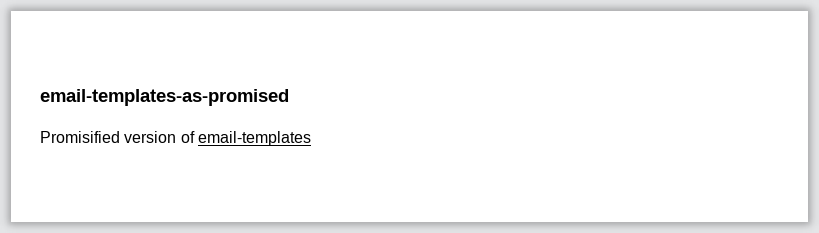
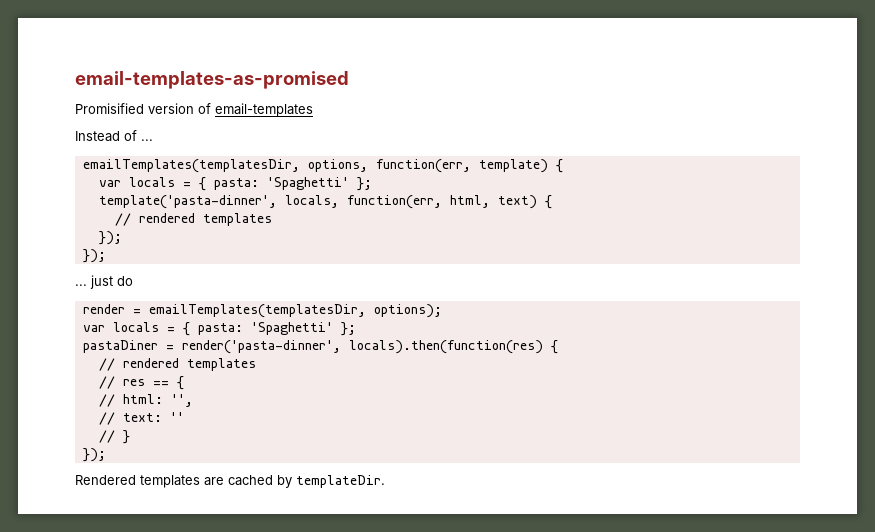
(311, 138) none -> [75,130,153,142] [82,159,563,173] [98,177,372,191] [98,195,552,209] [114,213,272,226] [98,231,122,245] [82,249,106,263] [75,275,133,289] [82,304,442,318] [82,322,356,336] [82,340,558,354] [98,358,256,371] [98,376,184,390] [98,394,193,407] [98,412,184,425] [98,430,130,444] [82,448,106,462] [75,475,385,488] // Instead of ... // emailTemplates(templatesDir, options, function(err, template) { // var locals = { pasta: 'Spaghetti' }; // template('pasta-dinner', locals, function(err, html, text) { // // rendered templates // }); // }); // ... just do // render = emailTemplates(templatesDir, options); // var locals = { pasta: 'Spaghetti' }; // pastaDiner = render('pasta-dinner', locals).then(function(res) { // // rendered templates // // res == { // // html: '', // // text: '' // // } // }); // Rendered templates are cached by templateDir.

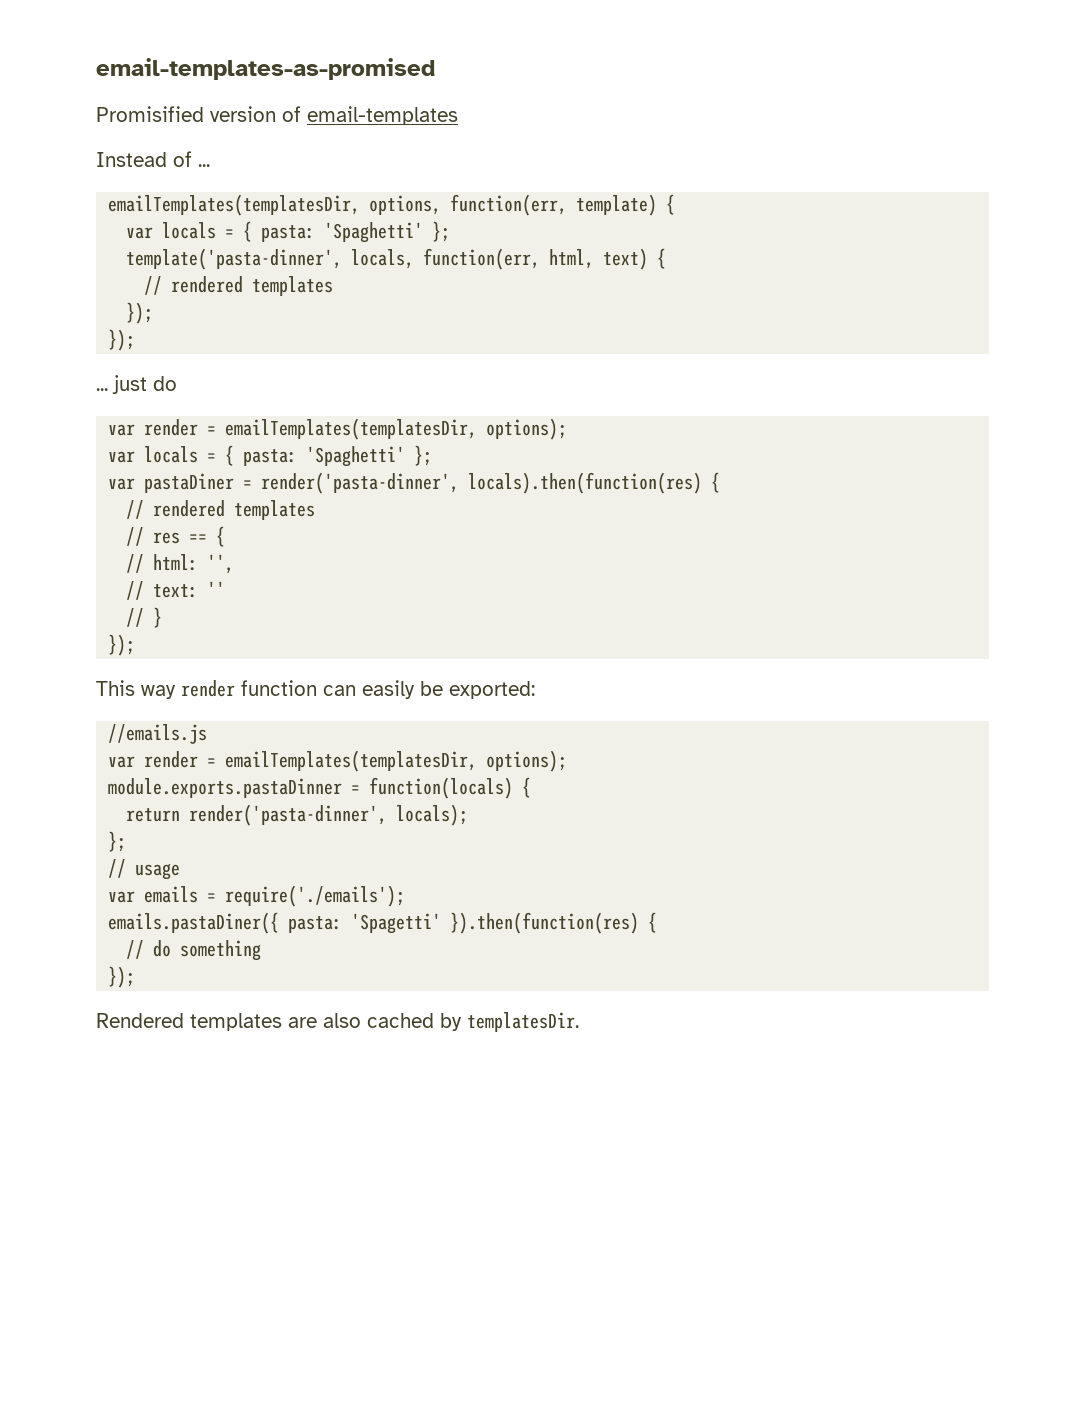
(133, 281) none -> [108,424,136,436] var
(356, 329) none -> [108,478,136,490] var
(106, 455) none -> [96,680,535,699] [108,724,208,744] [108,750,568,772] [108,777,532,799] [126,804,469,826] [108,831,127,852] [108,859,181,880] [108,885,406,907] [108,912,658,934] [126,940,262,961] [108,966,136,988] // This way render function can easily be exported: // //emails.js // var render = emailTemplates(templatesDir, options); // module.exports.pastaDinner = function(locals) { // return render('pasta-dinner', locals); // }; // // usage // var emails = require('./emails'); // emails.pastaDiner({ pasta: 'Spagetti' }).then(function(res) { // // do something // });
(224, 481) none -> [323,1013,361,1028] also
[296,475,385,488] templateDir. -> [467,1012,579,1032] templatesDir.

